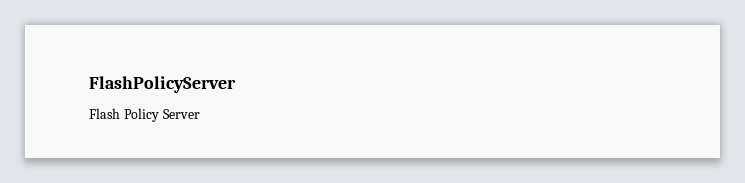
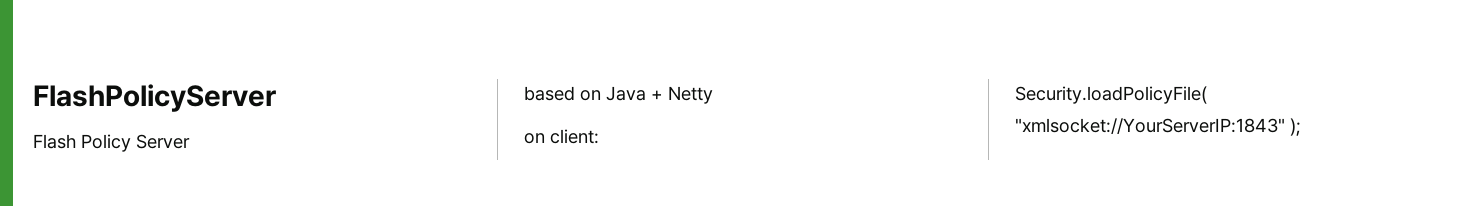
(200, 114) none -> [524,86,713,104] [524,129,599,144] [1015,86,1207,104] [1015,118,1301,136] // based on Java + Netty // on client: // Security.loadPolicyFile( "xmlsocket://YourServerIP:1843" );

